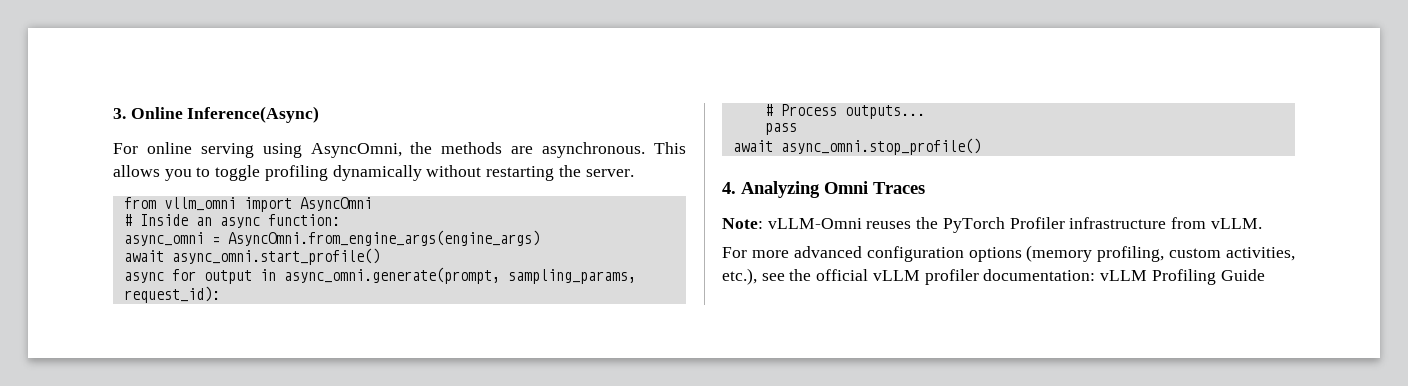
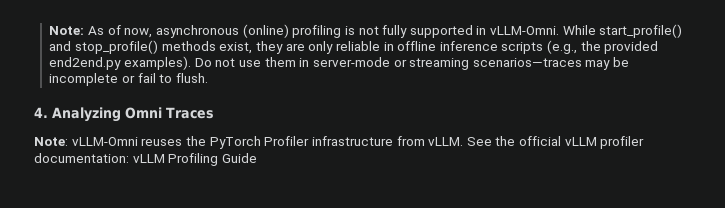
[113,106,320,123] [113,142,687,158] [113,165,634,181] [123,197,372,212] [123,214,340,228] [123,230,540,246] [123,248,380,265] [123,267,636,284] [123,286,220,303] [764,104,925,119] [764,123,797,135] [732,138,981,155] 3. Online Inference(Async) // For online serving using AsyncOmni, the methods are asynchronous. This allows you to toggle profiling dynamically without restarting the server. // from vllm_omni import AsyncOmni // # Inside an async function: // async_omni = AsyncOmni.from_engine_args(engine_args) // await async_omni.start_profile() // async for output in async_omni.generate(prompt, sampling_params, request_id): // # Process outputs... // pass // await async_omni.stop_profile() -> [49,24,683,38] [49,40,659,54] [49,56,630,70] [49,73,208,86] Note: As of now, asynchronous (online) profiling is not fully supported in vLLM-Omni. While start_profile() and stop_profile() methods exist, they are only reliable in offline inference scripts (e.g., the provided end2end.py examples). Do not use them in server-mode or streaming scenarios—traces may be incomplete or fail to flush.
[722,245,1295,262] [722,268,785,285] // For more advanced configuration options (memory profiling, custom activities, etc.), see -> [466,137,492,146] See

